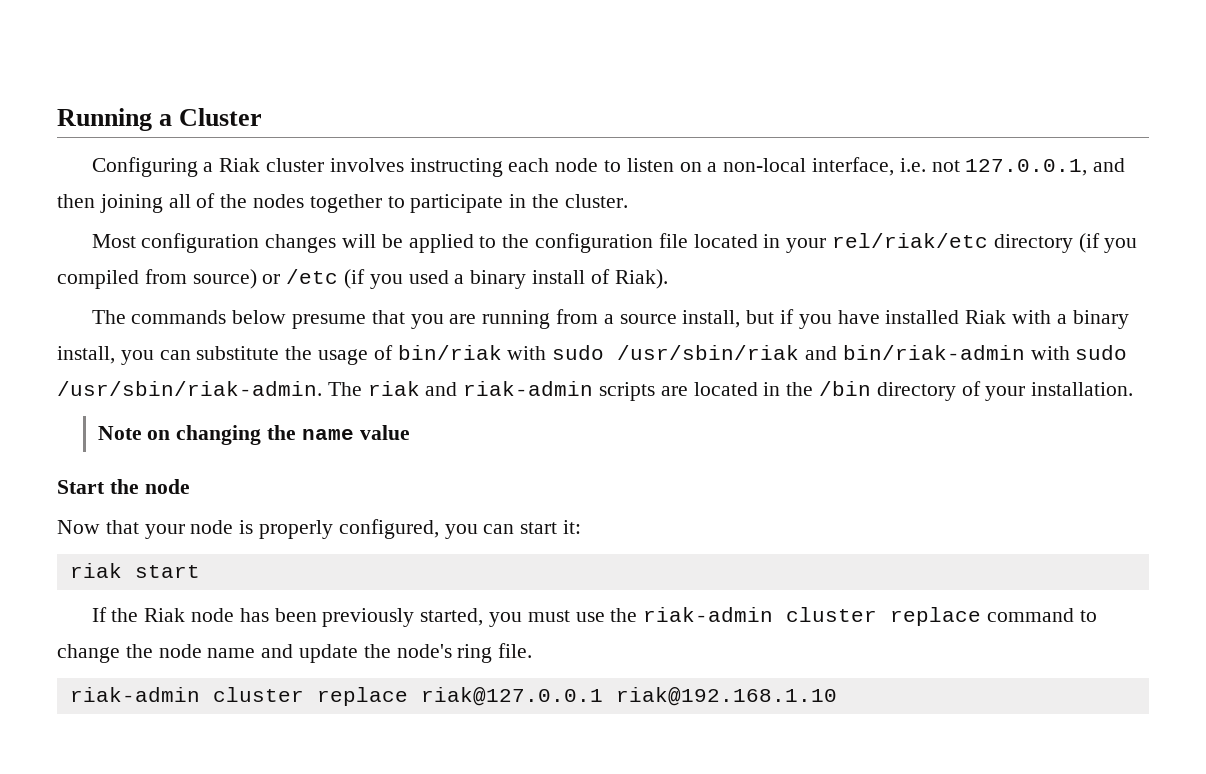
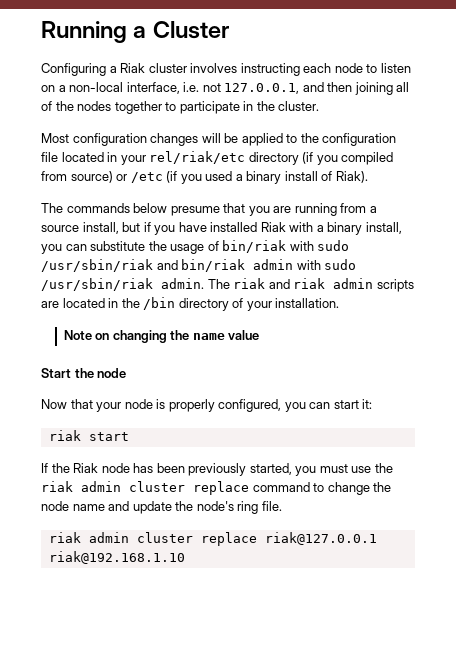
[842,345,1128,360] [57,381,322,396] bin/riak-admin with sudo /usr/sbin/riak-admin. -> [181,259,357,272] [41,278,204,291] bin/riak admin with sudo /usr/sbin/riak admin.
[463,381,594,396] riak-admin -> [293,278,374,289] riak admin
[643,607,774,622] riak-admin -> [41,481,121,492] riak admin
[69,687,200,702] riak-admin -> [48,532,129,543] riak admin

